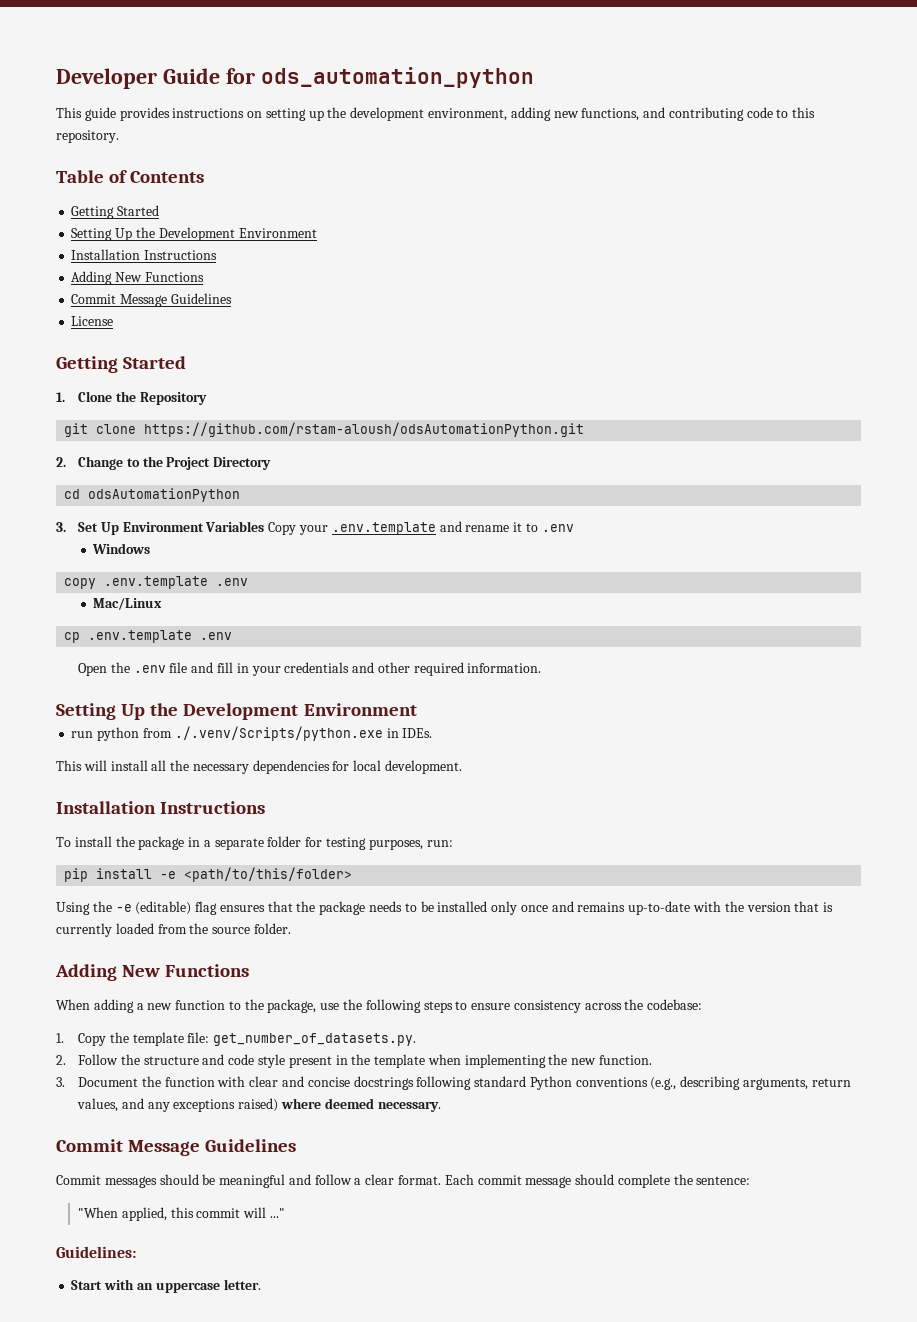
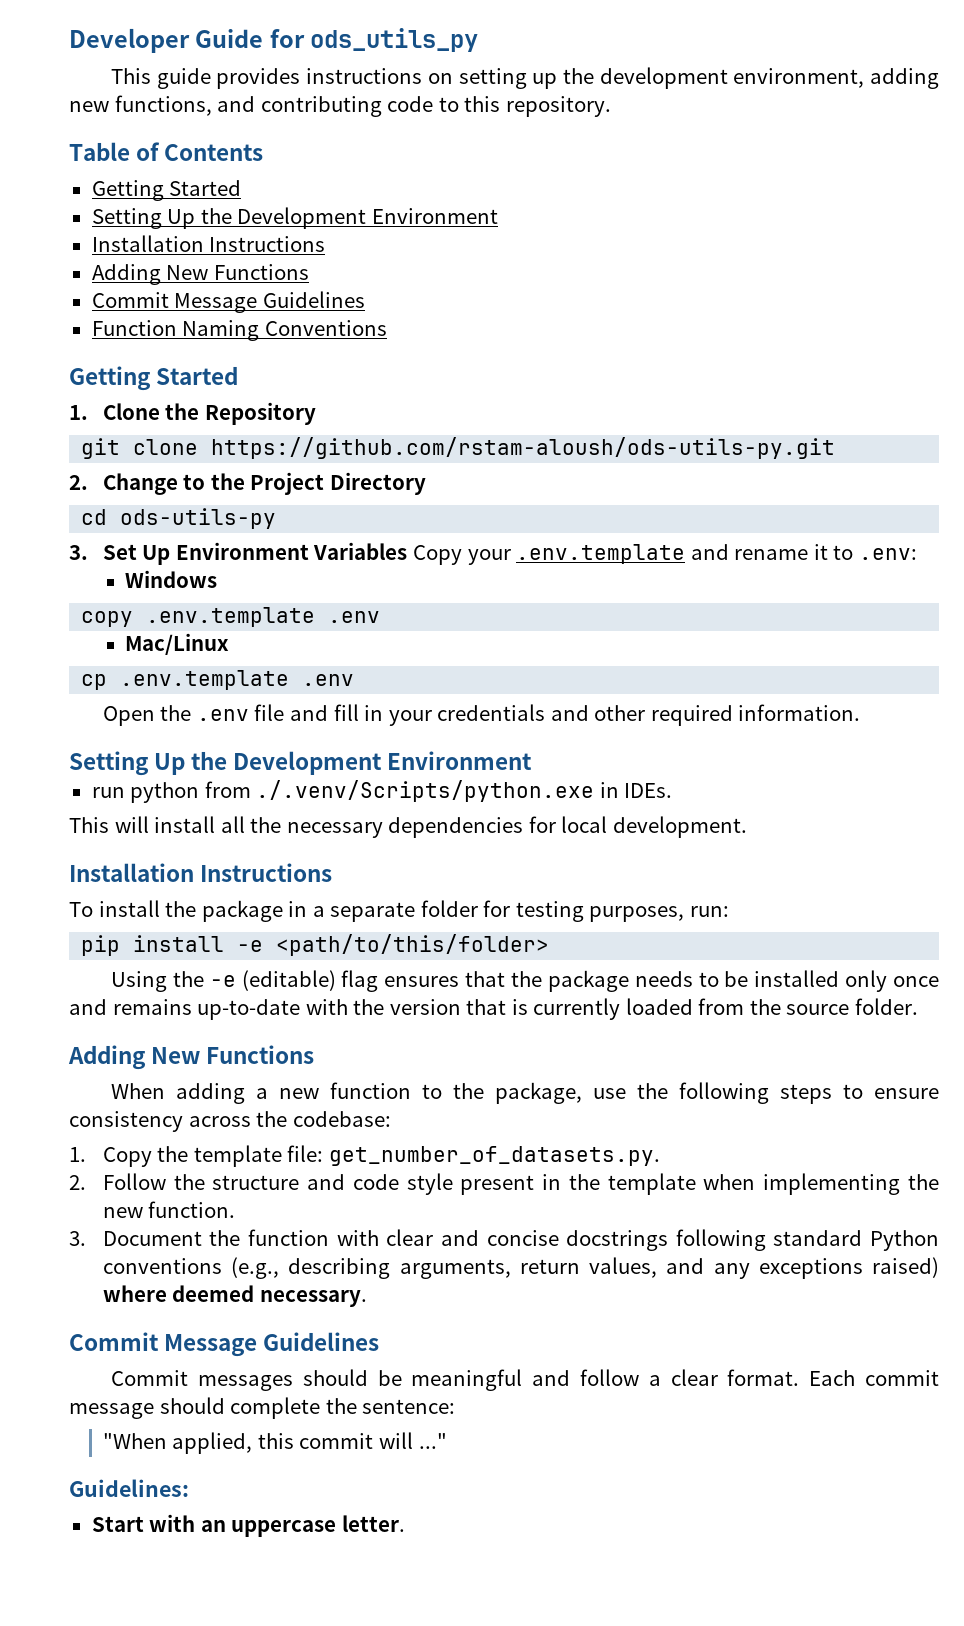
[260,67,534,88] ods_automation_python -> [310,28,479,52] ods_utils_py
[71,316,114,326] License -> [91,320,387,341] Function Naming Conventions
[144,422,585,437] https://github.com/rstam-aloush/odsAutomationPython.git -> [211,437,836,459] https://github.com/rstam-aloush/ods-utils-py.git
[88,488,241,502] odsAutomationPython -> [120,508,277,529] ods-utils-py
[541,524,574,532] .env -> [858,548,917,560] .env:

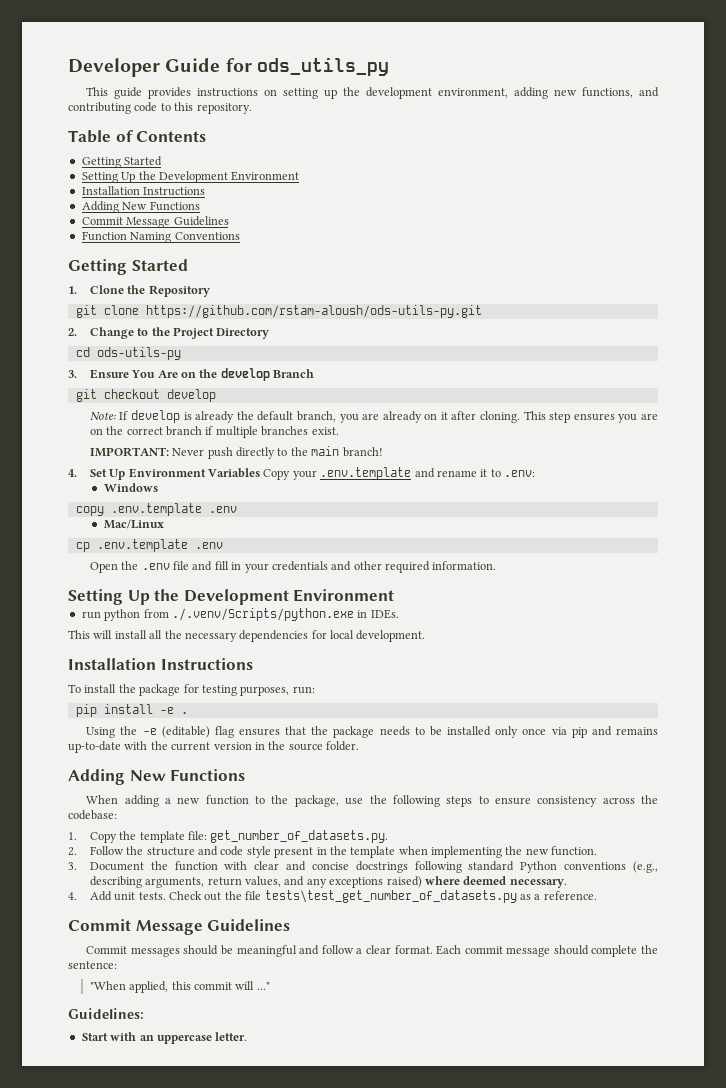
(88, 552) none -> [89,368,315,381] [75,389,216,402] [89,410,658,423] [89,426,339,438] [89,446,383,459] [68,469,77,477] Ensure You Are on the develop Branch // git checkout develop // Note: If develop is already the default branch, you are already on it after cloning. This step ensures you are on the correct branch if multiple branches exist. // IMPORTANT: Never push directly to the main branch! // 4.
[288,900,478,922] in a separate folder -> (181, 690) none
[276,934,550,956] <path/to/this/folder> -> [180,712,188,714] .
(940, 981) none -> [551,727,587,738] via pip
[389,998,745,1020] version that is currently loaded from -> [171,742,265,751] current version in
(367, 1298) none -> [68,890,597,903] // 4. Add unit tests. Check out the file tests\test_get_number_of_datasets.py as a reference.

